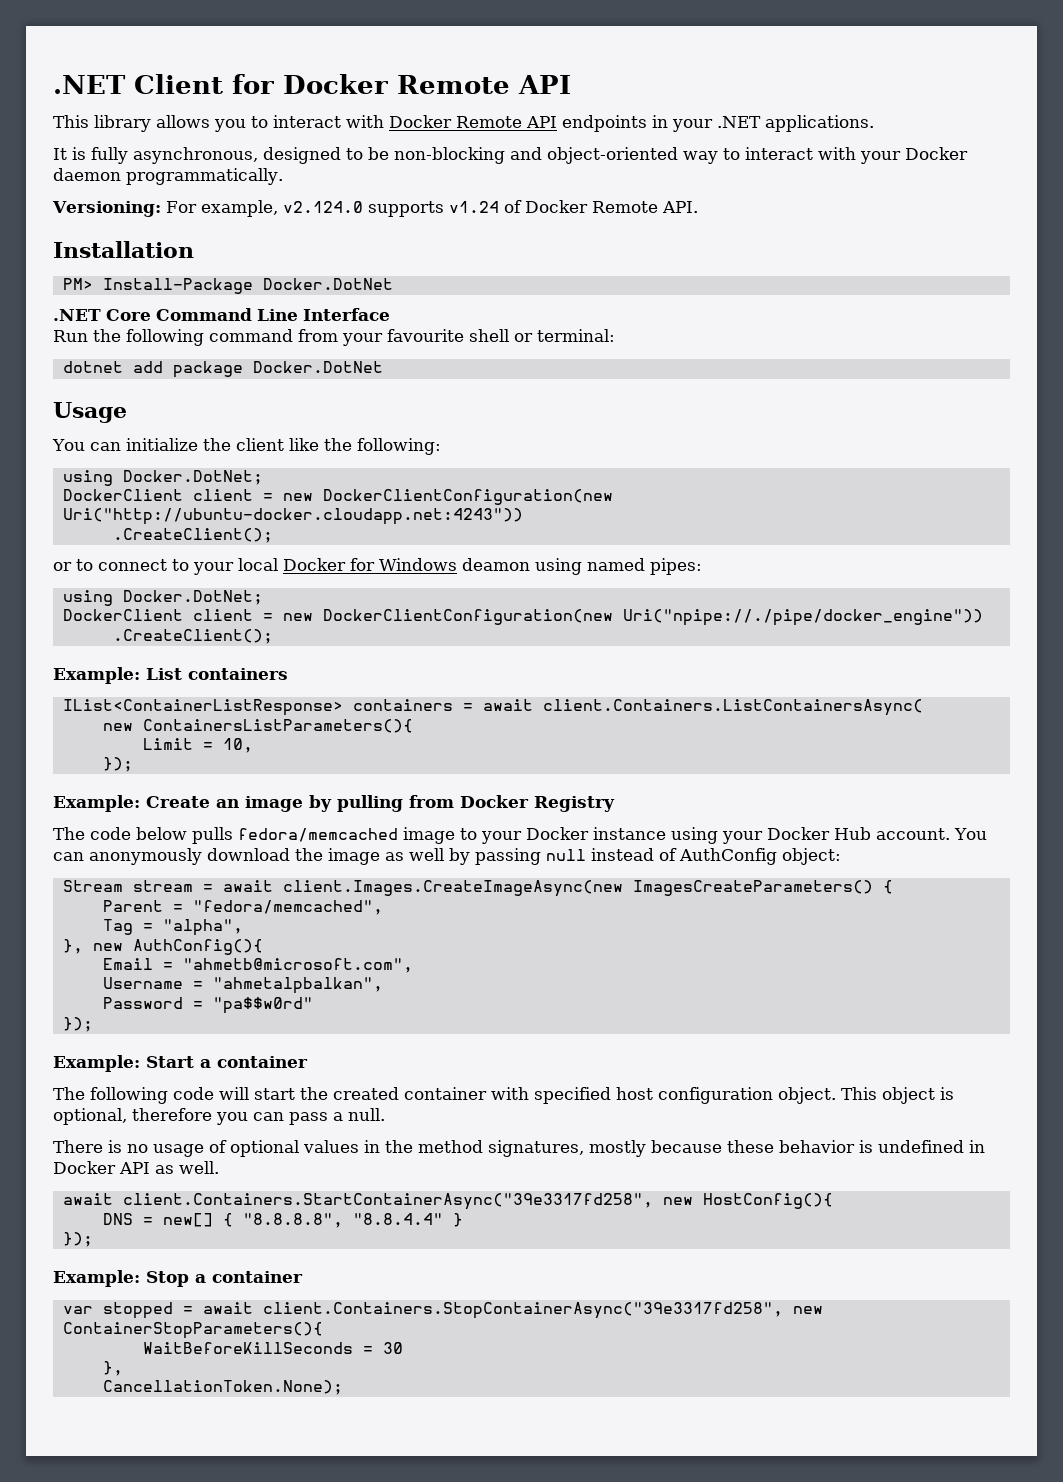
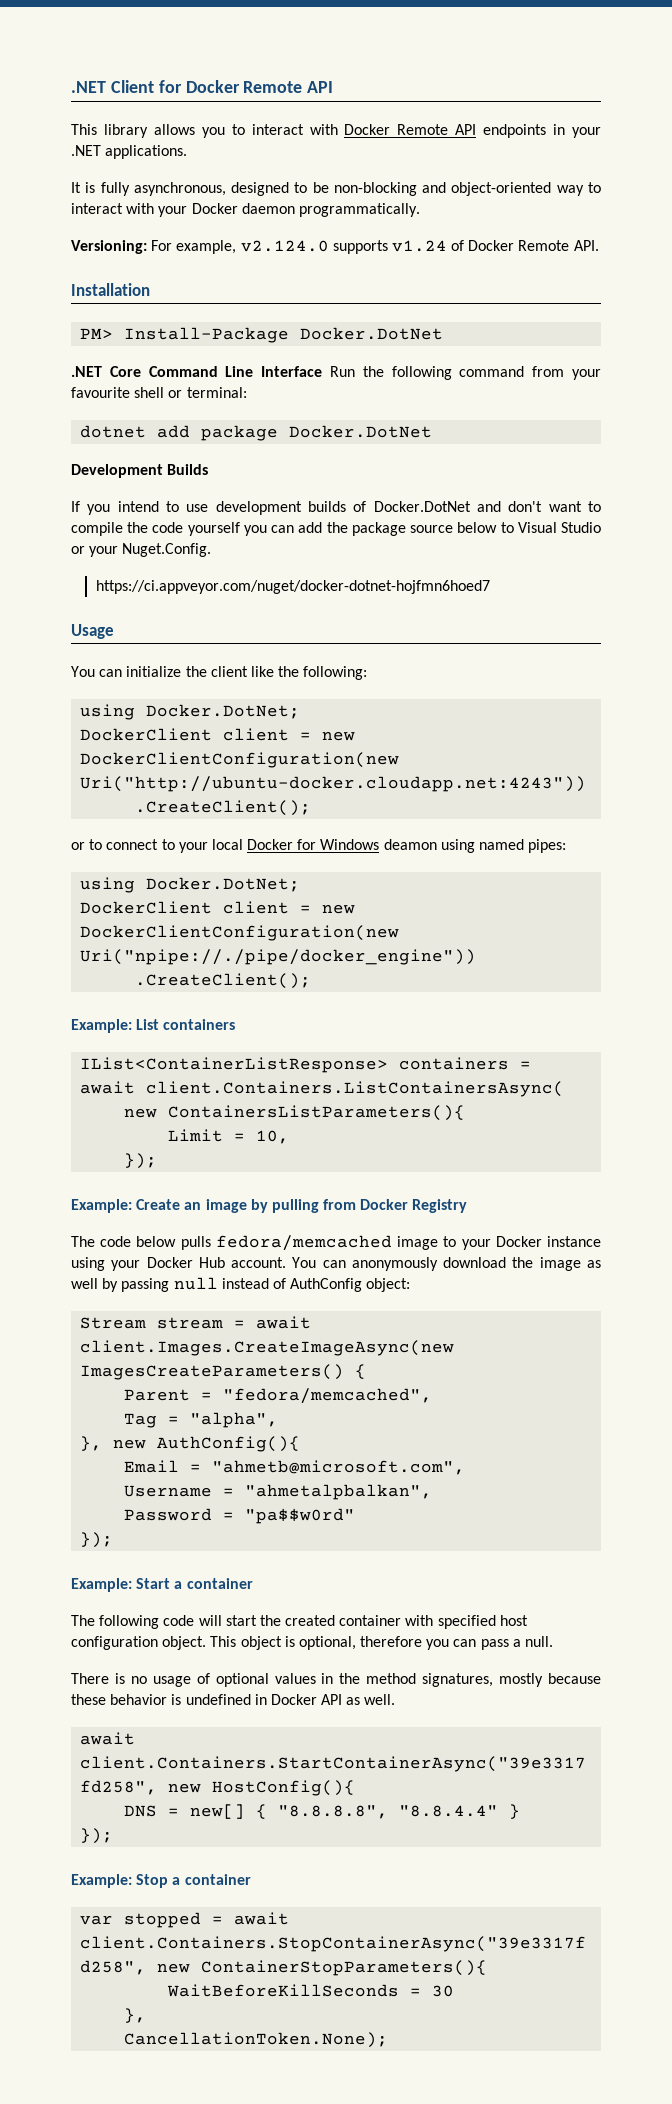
(390, 314) // -> (323, 371) none
(383, 367) none -> [71,464,209,478] [71,501,601,515] [71,522,601,536] [71,543,212,557] [95,580,490,594] // Development Builds // If you intend to use development builds of Docker.DotNet and don't want to compile the code yourself you can add the package source below to Visual Studio or your Nuget.Config. // https://ci.appveyor.com/nuget/docker-dotnet-hojfmn6hoed7

